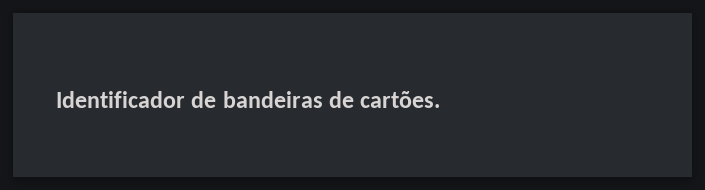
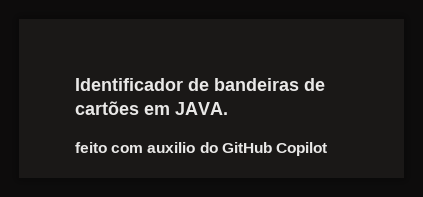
[360,91,441,108] cartões. -> [75,101,228,115] [75,142,327,156] cartões em JAVA. // feito com auxilio do GitHub Copilot

